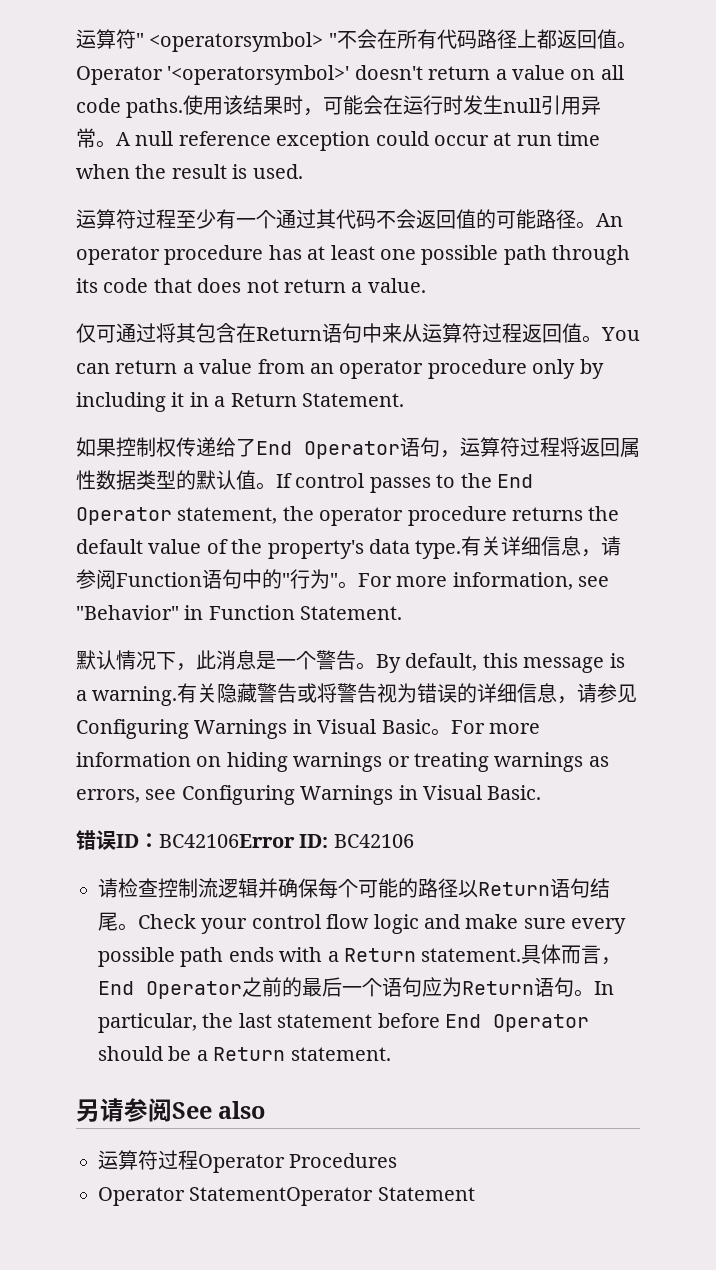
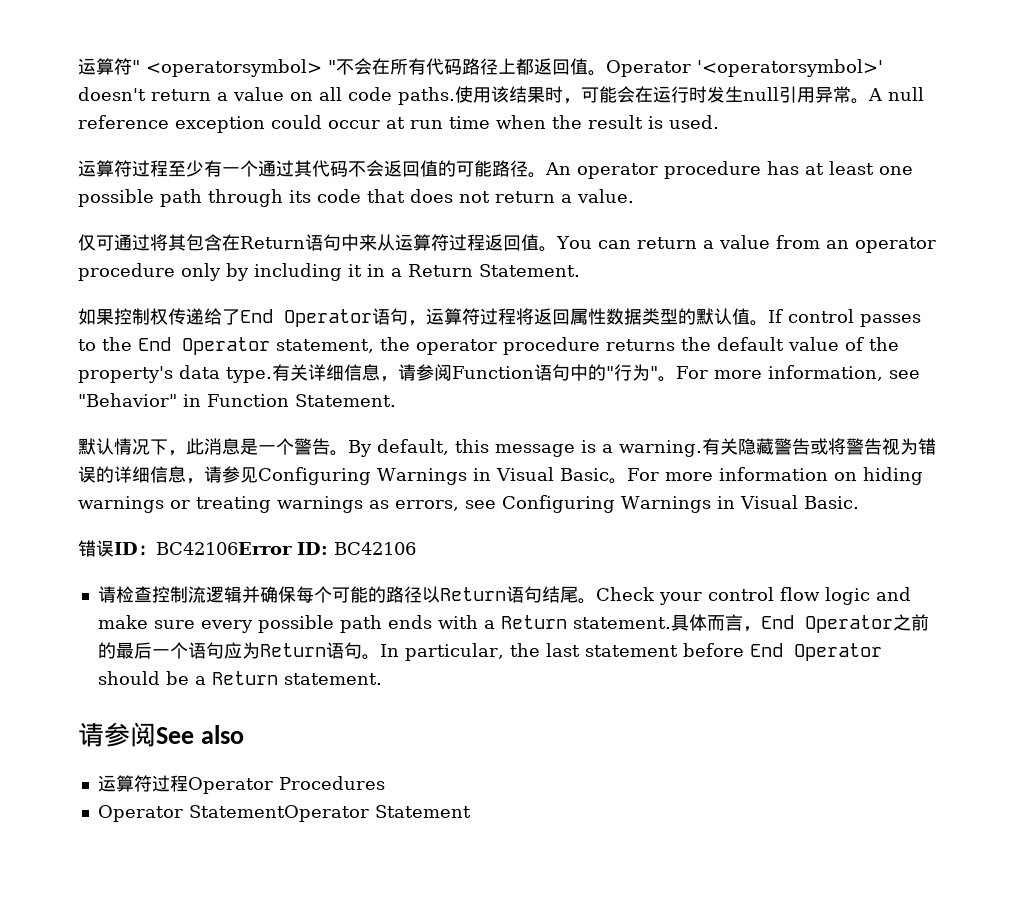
[76,1099,100,1122] 另 -> (382, 679) none

